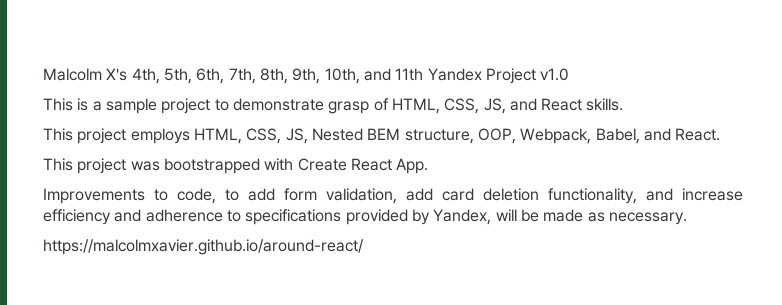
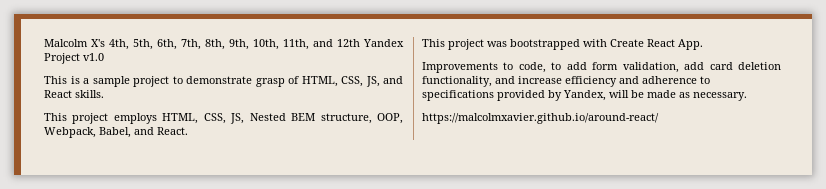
[363,68,424,81] and 11th -> [283,39,360,50] 11th, and 12th

